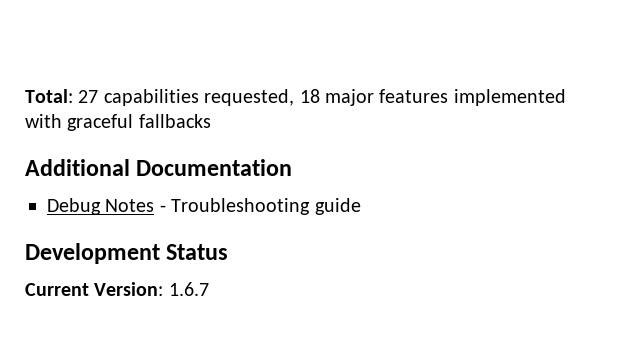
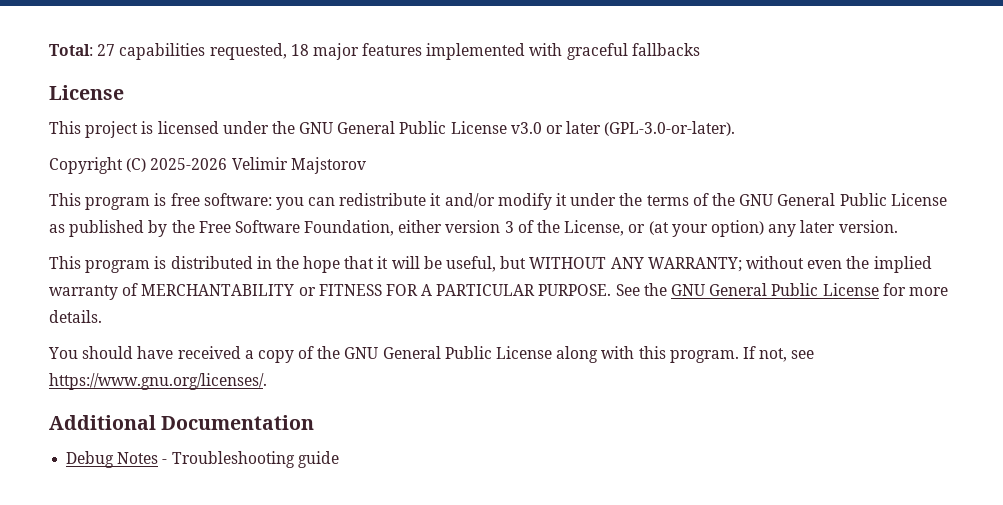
(211, 121) none -> [49,85,124,100] [49,121,736,138] [49,157,366,174] [49,193,947,210] [49,220,898,237] [49,256,932,273] [49,283,948,300] [49,310,102,323] [48,346,815,363] [49,373,267,390] // License // This project is licensed under the GNU General Public License v3.0 or later (GPL-3.0-or-later). // Copyright (C) 2025-2026 Velimir Majstorov // This program is free software: you can redistribute it and/or modify it under the terms of the GNU General Public License as published by the Free Software Foundation, either version 3 of the License, or (at your option) any later version. // This program is distributed in the hope that it will be useful, but WITHOUT ANY WARRANTY; without even the implied warranty of MERCHANTABILITY or FITNESS FOR A PARTICULAR PURPOSE. See the GNU General Public License for more details. // You should have received a copy of the GNU General Public License along with this program. If not, see https://www.gnu.org/licenses/.
[25,243,229,264] [25,282,209,296] // Development Status // Current Version: 1.6.7 -> (339, 459) none

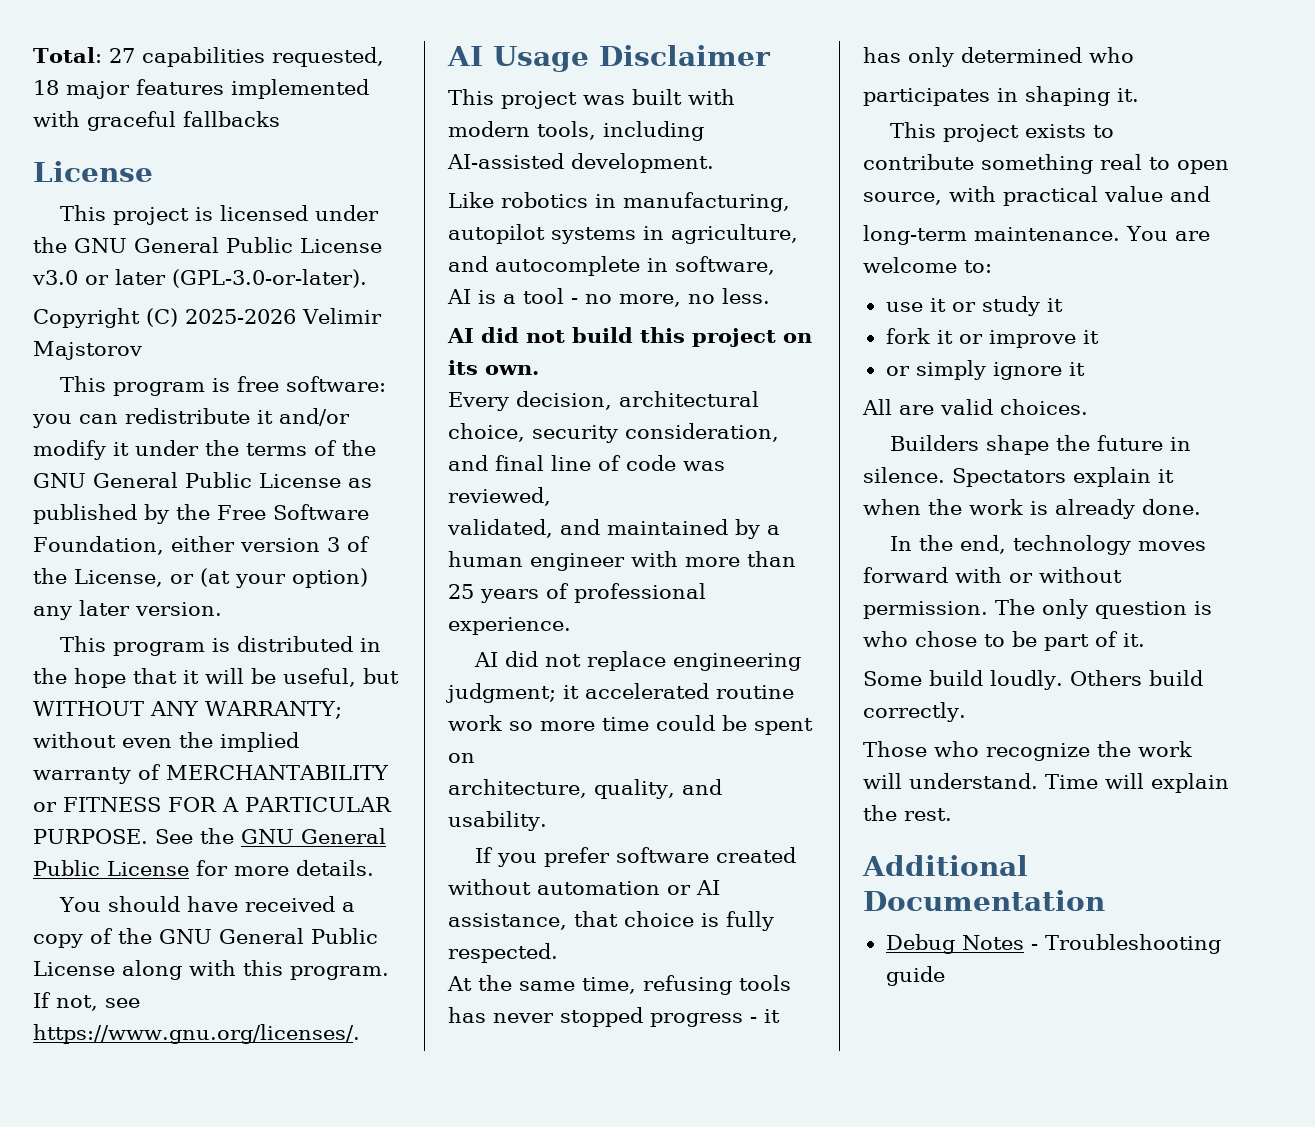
(267, 381) none -> [447,45,771,72] [448,89,735,109] [448,121,704,141] [447,153,714,173] [448,192,790,212] [448,224,798,244] [448,256,775,276] [447,288,770,307] [447,327,812,347] [448,360,539,375] [448,391,759,411] [448,423,779,443] [448,455,725,471] [448,487,551,506] [447,519,780,539] [448,551,796,571] [448,583,706,603] [448,617,571,635] [474,651,802,671] [445,683,794,703] [448,715,813,735] [448,753,475,763] [448,779,722,799] [448,811,547,831] [475,847,797,867] [448,879,720,895] [448,911,774,931] [448,943,558,963] [447,975,791,995] [448,1007,780,1027] [863,47,1134,67] [863,86,1139,106] [890,122,1115,142] [863,154,1229,174] [863,186,1210,206] [863,225,1210,245] [863,257,992,273] [885,296,1063,316] [885,328,1099,348] [885,360,1085,380] [862,399,1088,415] [890,435,1192,455] [863,467,1174,487] [863,499,1201,519] [890,535,1207,555] [863,567,1122,583] [863,599,1212,619] [863,631,1145,651] [863,670,1203,690] [863,702,966,722] [863,741,1192,761] [863,773,1229,793] [863,805,952,821] // AI Usage Disclaimer // This project was built with modern tools, including AI-assisted development. // Like robotics in manufacturing, autopilot systems in agriculture, and autocomplete in software, // AI is a tool - no more, no less. // AI did not build this project on its own. // Every decision, architectural choice, security consideration, and final line of code was reviewed, // validated, and maintained by a human engineer with more than 25 years of professional experience. // AI did not replace engineering judgment; it accelerated routine work so more time could be spent on // architecture, quality, and usability. // If you prefer software created without automation or AI assistance, that choice is fully respected. // At the same time, refusing tools has never stopped progress - it has only determined who // participates in shaping it. // This project exists to contribute something real to open source, with practical value and // long-term maintenance. You are welcome to: // use it or study it // fork it or improve it // or simply ignore it // All are valid choices. // Builders shape the future in silence. Spectators explain it when the work is already done. // In the end, technology moves forward with or without permission. The only question is who chose to be part of it. // Some build loudly. Others build correctly. // Those who recognize the work will understand. Time will explain the rest.

